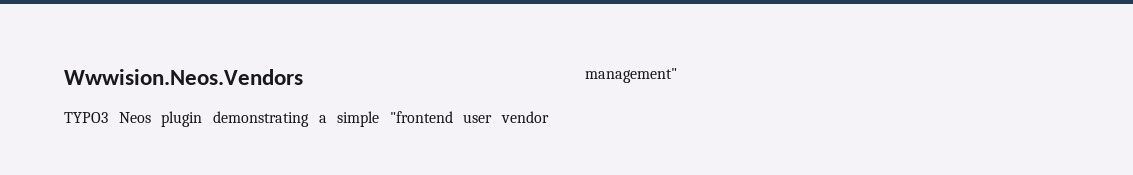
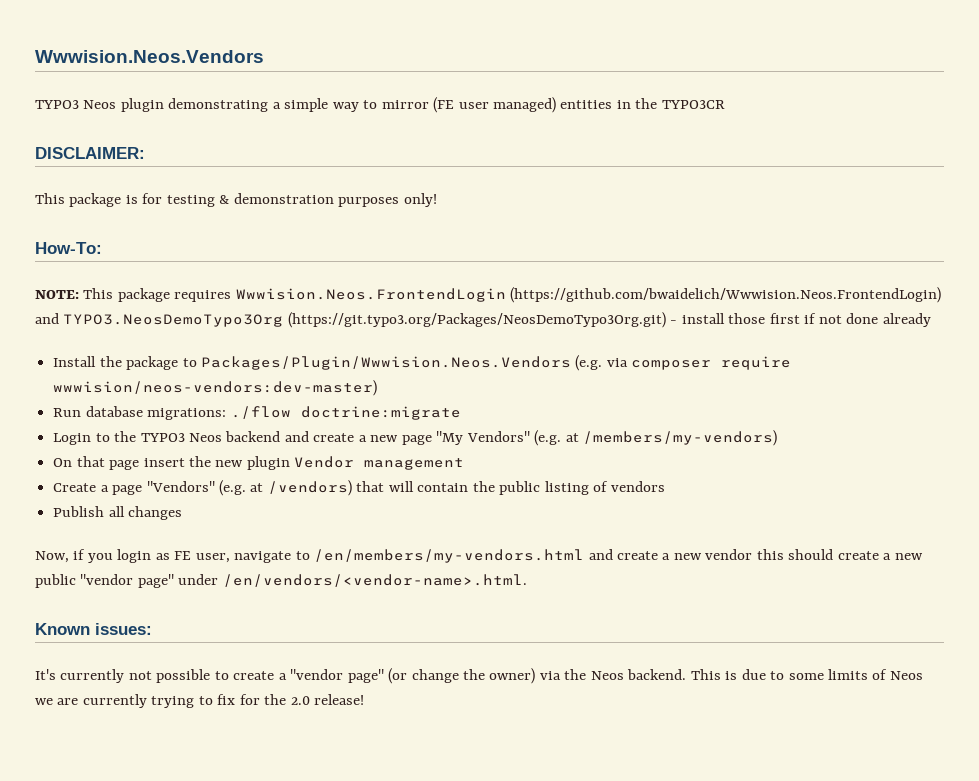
[389,111,549,123] [585,68,677,83] "frontend user vendor management" -> [332,97,725,113] [35,147,145,159] [35,193,437,207] [35,242,102,254] [35,287,942,303] [35,312,931,328] [53,355,792,371] [53,380,378,396] [53,406,461,420] [53,430,777,446] [53,456,465,470] [53,480,665,496] [53,506,183,520] [35,549,923,563] [35,574,527,588] [35,623,152,635] [35,668,923,684] [35,694,365,708] way to mirror (FE user managed) entities in the TYPO3CR // DISCLAIMER: // This package is for testing & demonstration purposes only! // How-To: // NOTE: This package requires Wwwision.Neos.FrontendLogin (https://github.com/bwaidelich/Wwwision.Neos.FrontendLogin) and TYPO3.NeosDemoTypo3Org (https://git.typo3.org/Packages/NeosDemoTypo3Org.git) - install those first if not done already // Install the package to Packages/Plugin/Wwwision.Neos.Vendors (e.g. via composer require wwwision/neos-vendors:dev-master) // Run database migrations: ./flow doctrine:migrate // Login to the TYPO3 Neos backend and create a new page "My Vendors" (e.g. at /members/my-vendors) // On that page insert the new plugin Vendor management // Create a page "Vendors" (e.g. at /vendors) that will contain the public listing of vendors // Publish all changes // Now, if you login as FE user, navigate to /en/members/my-vendors.html and create a new vendor this should create a new public "vendor page" under /en/vendors/<vendor-name>.html. // Known issues: // It's currently not possible to create a "vendor page" (or change the owner) via the Neos backend. This is due to some limits of Neos we are currently trying to fix for the 2.0 release!

